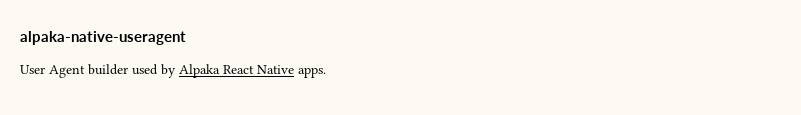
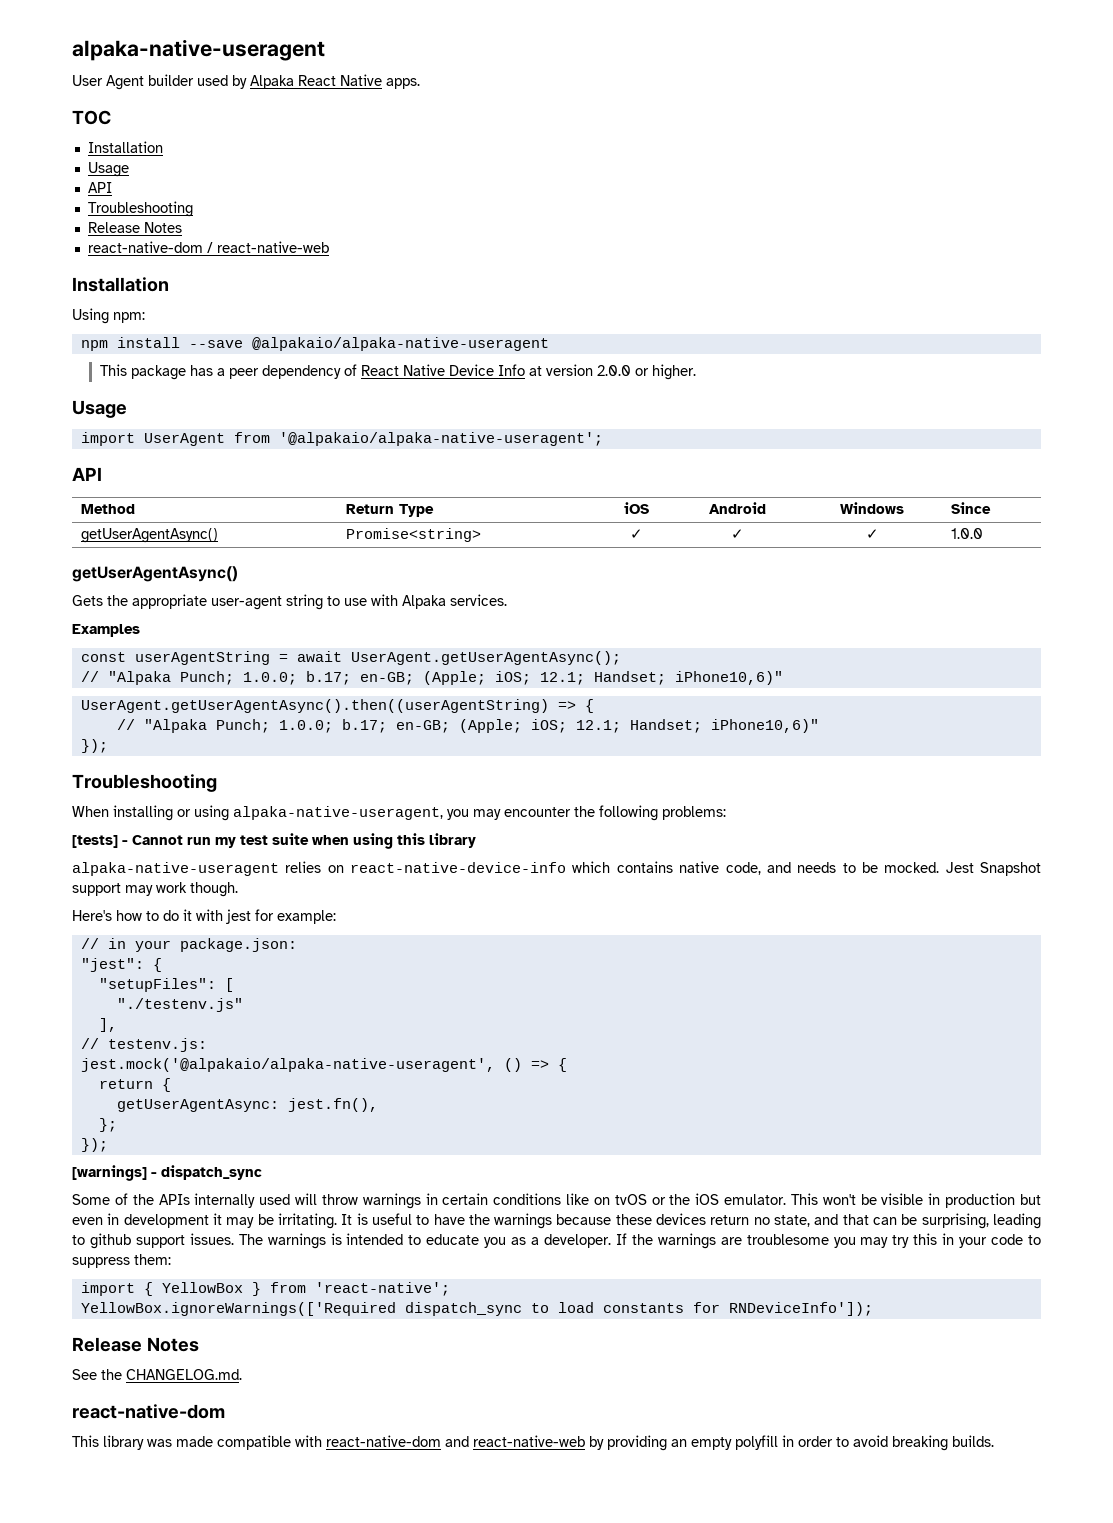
(326, 72) none -> [72,110,111,125] [87,141,163,153] [87,162,129,177] [87,182,112,193] [87,201,193,217] [87,222,182,233] [87,241,329,253] [72,277,169,292] [72,308,145,324] [80,337,549,351] [99,364,696,380] [72,400,127,418] [80,432,603,446] [72,467,102,481] [80,504,135,514] [345,504,434,517] [624,502,649,514] [709,502,766,514] [840,502,904,514] [950,502,991,514] [80,528,218,543] [345,528,481,542] [630,529,643,539] [731,529,744,539] [865,529,879,539] [950,528,983,539] [72,566,238,582] [72,594,507,610] [72,624,140,637] [80,651,621,665] [80,671,783,685] [80,699,594,713] [116,719,819,733] [80,739,108,753] [72,774,217,792] [72,805,726,821] [72,833,476,849] [72,861,1042,876] [72,882,238,897] [72,909,336,924] [80,938,297,952] [80,958,162,972] [98,978,234,992] [116,998,243,1012] [98,1018,117,1032] [80,1038,207,1052] [80,1058,567,1072] [98,1078,171,1092] [116,1098,378,1112] [98,1118,117,1132] [80,1138,108,1152] [72,1165,262,1181] [72,1193,1042,1209] [72,1213,1042,1229] [72,1233,1041,1249] [72,1254,171,1268] [80,1282,450,1296] [80,1302,873,1316] [72,1337,199,1352] [72,1369,242,1380] [72,1404,225,1419] [72,1435,994,1451] // TOC // Installation // Usage // API // Troubleshooting // Release Notes // react-native-dom / react-native-web // Installation // Using npm: // npm install --save @alpakaio/alpaka-native-useragent // This package has a peer dependency of React Native Device Info at version 2.0.0 or higher. // Usage // import UserAgent from '@alpakaio/alpaka-native-useragent'; // API // Method | Return Type | iOS | Android | Windows | Since // getUserAgentAsync() | Promise<string> | ✓ | ✓ | ✓ | 1.0.0 // getUserAgentAsync() // Gets the appropriate user-agent string to use with Alpaka services. // Examples // const userAgentString = await UserAgent.getUserAgentAsync(); // // "Alpaka Punch; 1.0.0; b.17; en-GB; (Apple; iOS; 12.1; Handset; iPhone10,6)" // UserAgent.getUserAgentAsync().then((userAgentString) => { // // "Alpaka Punch; 1.0.0; b.17; en-GB; (Apple; iOS; 12.1; Handset; iPhone10,6)" // }); // Troubleshooting // When installing or using alpaka-native-useragent, you may encounter the following problems: // [tests] - Cannot run my test suite when using this library // alpaka-native-useragent relies on react-native-device-info which contains native code, and needs to be mocked. Jest Snapshot support may work though. // Here's how to do it with jest for example: // // in your package.json: // "jest": { // "setupFiles": [ // "./testenv.js" // ], // // testenv.js: // jest.mock('@alpakaio/alpaka-native-useragent', () => { // return { // getUserAgentAsync: jest.fn(), // }; // }); // [warnings] - dispatch_sync // Some of the APIs internally used will throw warnings in certain conditions like on tvOS or the iOS emulator. This won't be visible in production but even in development it may be irritating. It is useful to have the warnings because these devices return no state, and that can be surprising, leading to github support issues. The warnings is intended to educate you as a developer. If the warnings are troublesome you may try this in your code to suppress them: // import { YellowBox } from 'react-native'; // YellowBox.ignoreWarnings(['Required dispatch_sync to load constants for RNDeviceInfo']); // Release Notes // See the CHANGELOG.md. // react-native-dom // This library was made compatible with react-native-dom and react-native-web by providing an empty polyfill in order to avoid breaking builds.

